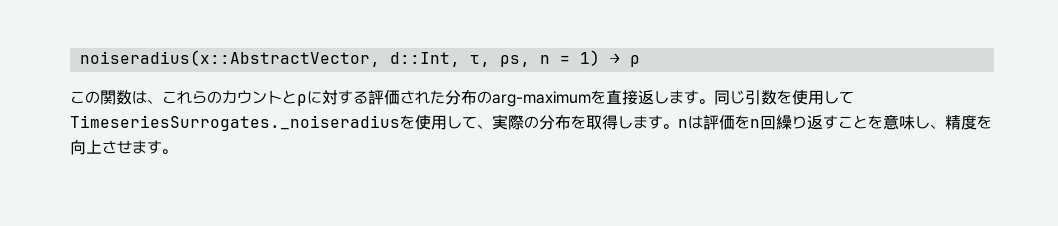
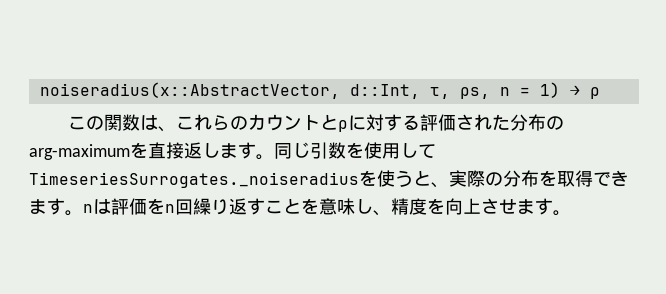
[431,115,477,130] 用して -> [395,170,431,187] うと
[618,116,633,129] し -> [593,170,629,187] でき

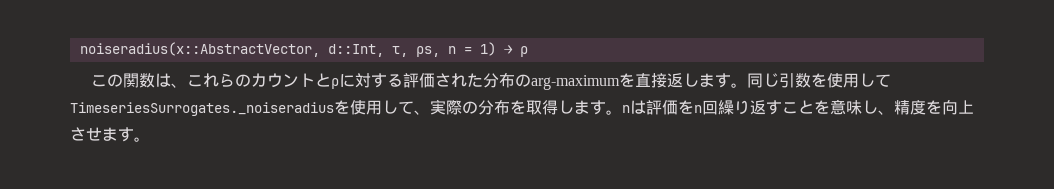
[395,170,431,187] うと -> [366,100,414,115] 用して
[593,170,629,187] でき -> [558,100,574,114] し

